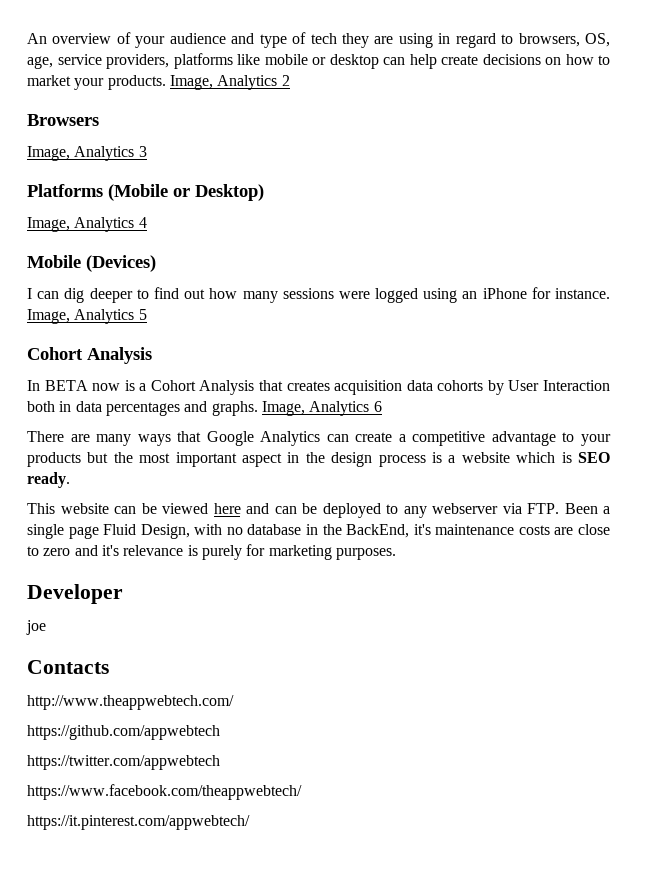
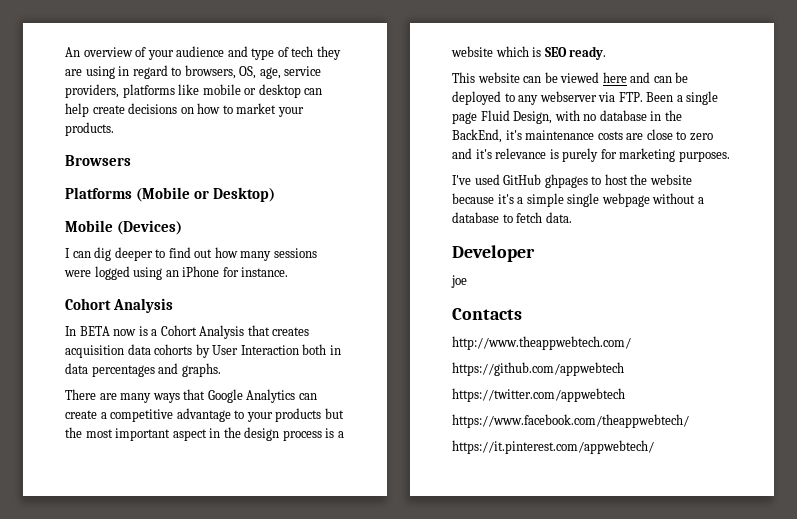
[169,75,290,90] [27,114,99,126] [27,146,147,161] Image, Analytics 2 // Browsers // Image, Analytics 3 -> [65,155,131,166] // Browsers
[27,217,147,232] // Image, Analytics 4 -> (276, 194) none
[27,309,147,324] Image, Analytics 5 -> (289, 272) none
[261,401,382,416] Image, Analytics 6 -> (221, 370) none
(396, 554) none -> [452,174,692,188] [452,193,704,207] [452,212,572,223] // I've used GitHub ghpages to host the website because it's a simple single webpage without a database to fetch data.

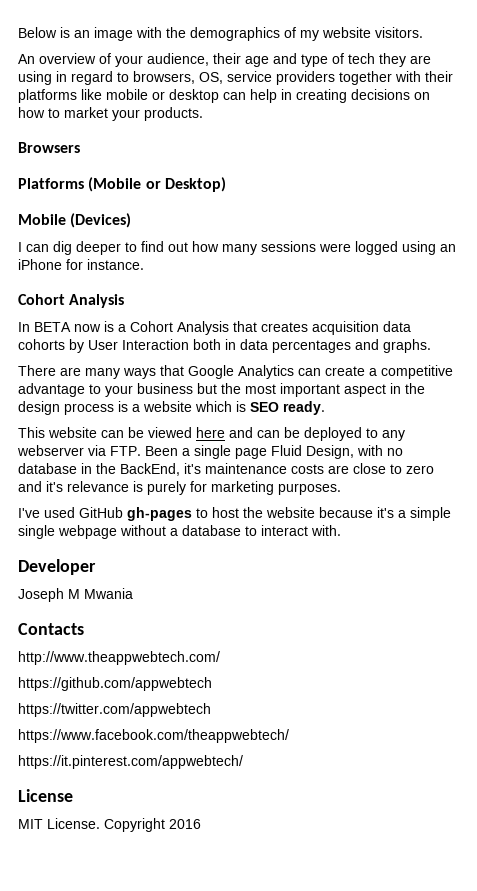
(65, 52) none -> [18,27,423,41] Below is an image with the demographics of my website visitors. //
[176,46,225,57] audience -> [147,53,269,67] audience, their age
[259,66,322,79] [65,84,119,98] age, service providers, -> [227,71,453,85] service providers together with their
[92,105,125,114] create -> [281,89,347,103] in creating
[275,408,322,422] products -> [137,383,193,394] business
[544,174,588,188] ghpages -> [127,507,192,521] gh-pages
[516,212,572,223] fetch data. -> [261,525,341,536] interact with.
[451,275,467,288] joe -> [18,588,133,602] Joseph M Mwania
(654, 447) none -> [18,789,73,802] [18,818,201,832] // License // MIT License. Copyright 2016

